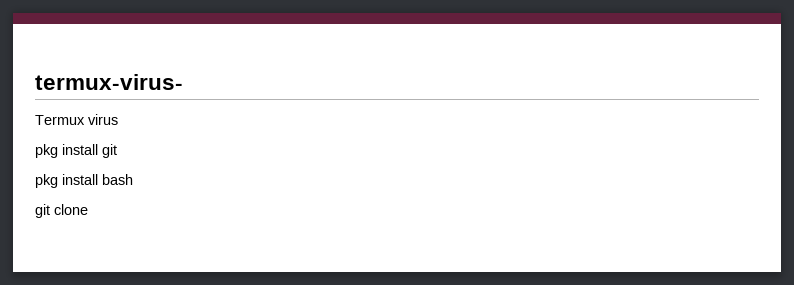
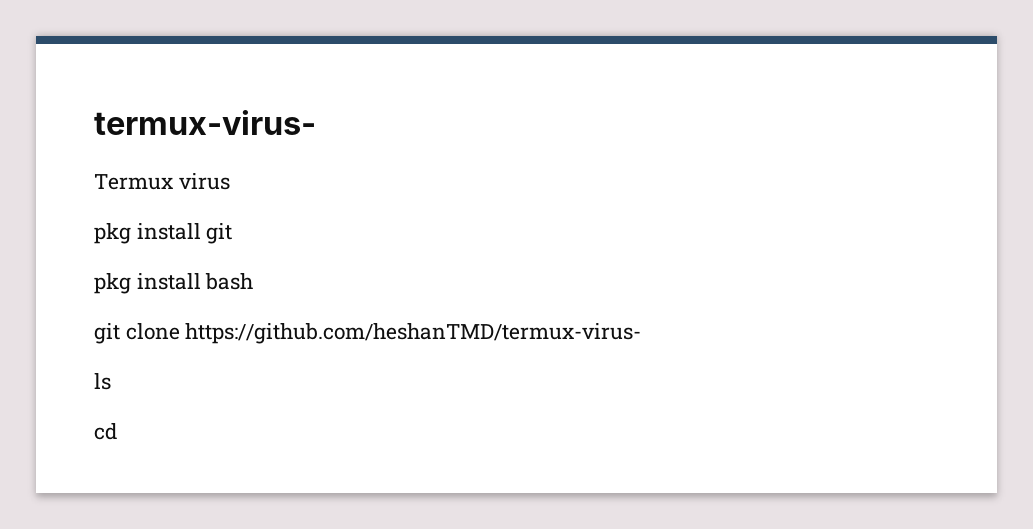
(88, 209) none -> [185,323,642,344] [94,373,111,390] [94,423,117,440] https://github.com/heshanTMD/termux-virus- // ls // cd

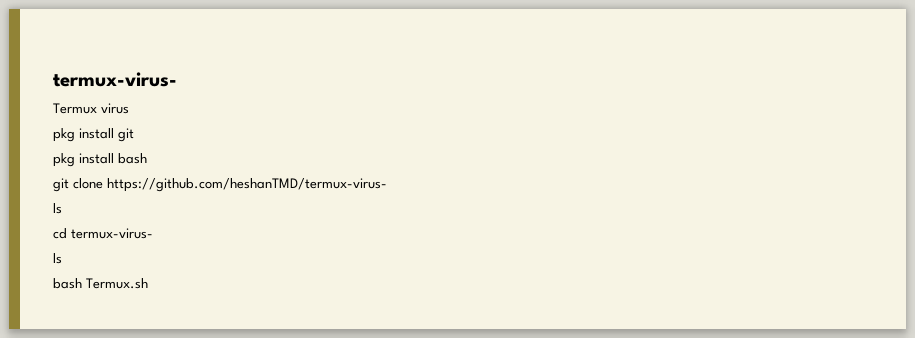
(117, 431) none -> [71,228,153,239] [53,253,62,264] [53,278,148,289] termux-virus- // ls // bash Termux.sh

